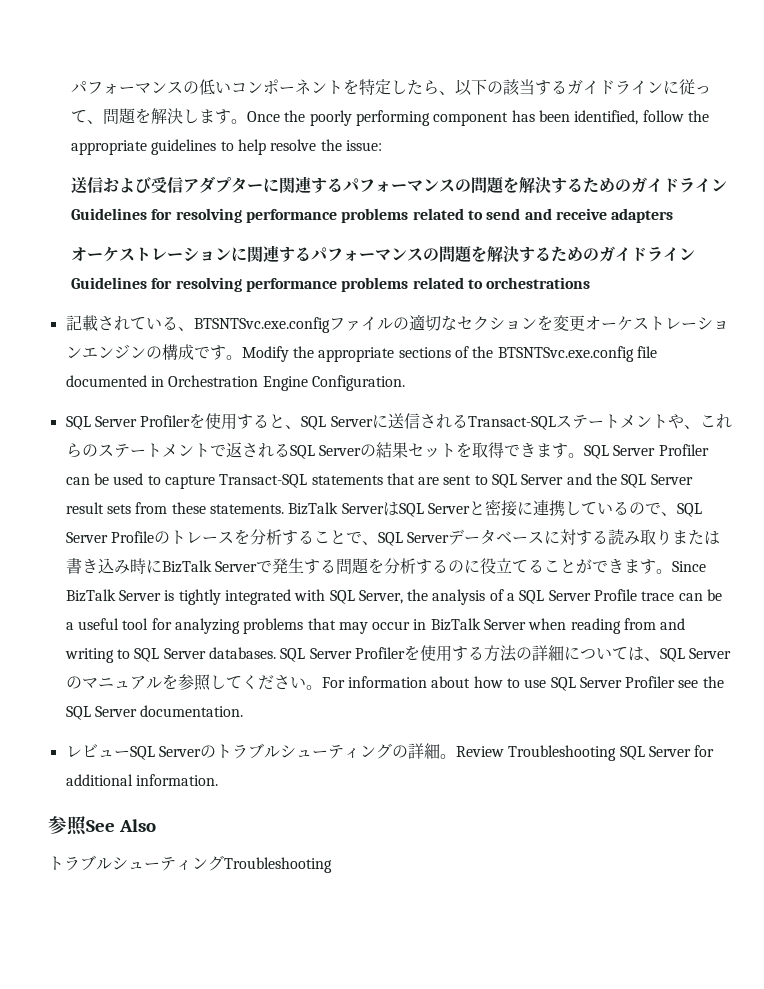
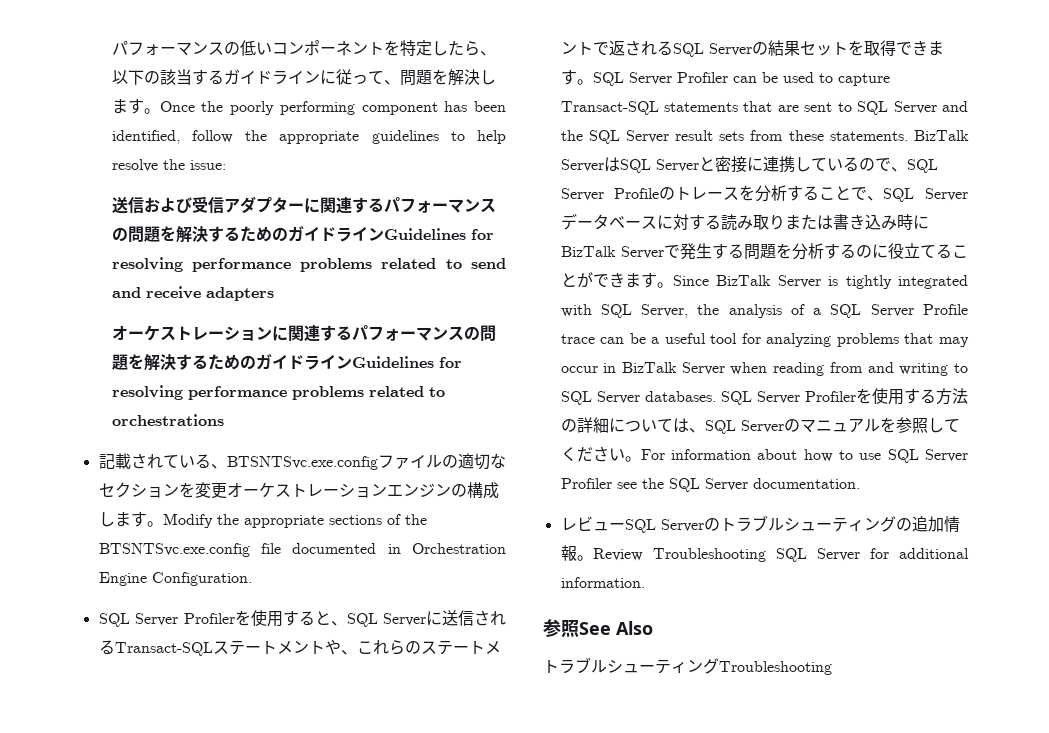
[193,346,210,359] で -> [98,512,131,527] しま
[407,743,440,759] 詳細 -> [911,516,960,533] [560,545,577,561] 追加情報

